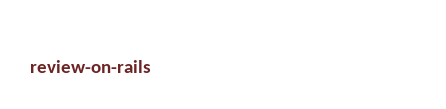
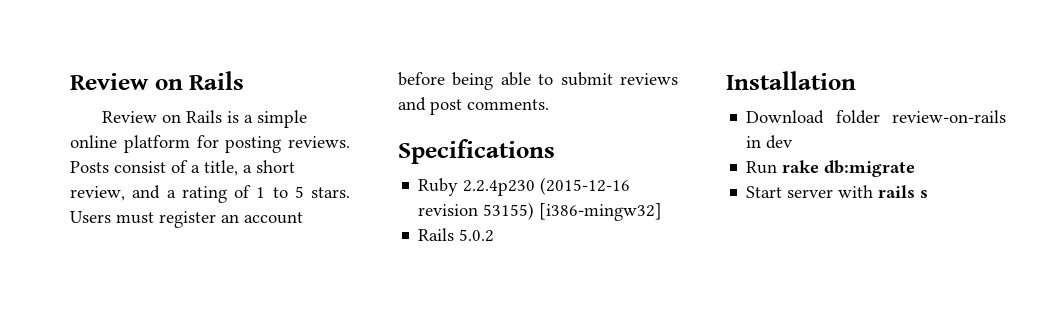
[30,60,151,73] review-on-rails -> [70,71,245,90] [102,110,308,128] [70,135,350,153] [70,160,295,176] [70,185,350,203] [70,211,303,228] [398,72,678,90] [398,97,549,115] [398,139,555,164] [418,177,631,196] [418,202,663,221] [418,228,495,242] [726,71,856,90] [746,110,1006,124] [746,135,794,149] [746,160,916,177] [746,185,929,198] Review on Rails // Review on Rails is a simple online platform for posting reviews. Posts consist of a title, a short review, and a rating of 1 to 5 stars. Users must register an account before being able to submit reviews and post comments. // Specifications // Ruby 2.2.4p230 (2015-12-16 revision 53155) [i386-mingw32] // Rails 5.0.2 // Installation // Download folder review-on-rails in dev // Run rake db:migrate // Start server with rails s

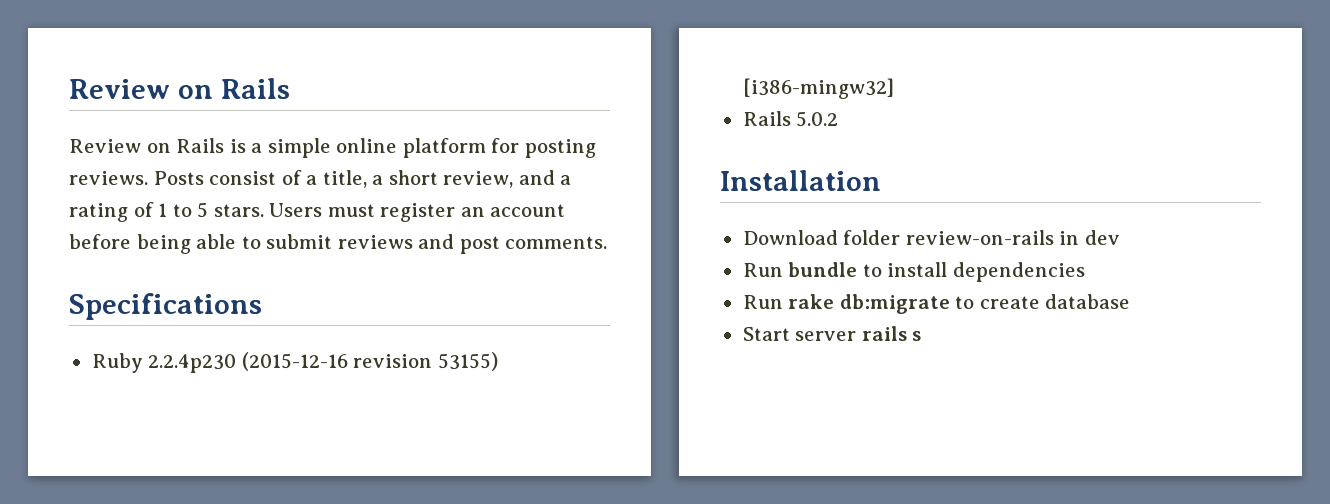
(794, 142) none -> [742,262,1085,282] // Run bundle to install dependencies
(916, 168) none -> [955,294,1131,309] to create database
[838,185,874,198] with -> (857, 336) none

